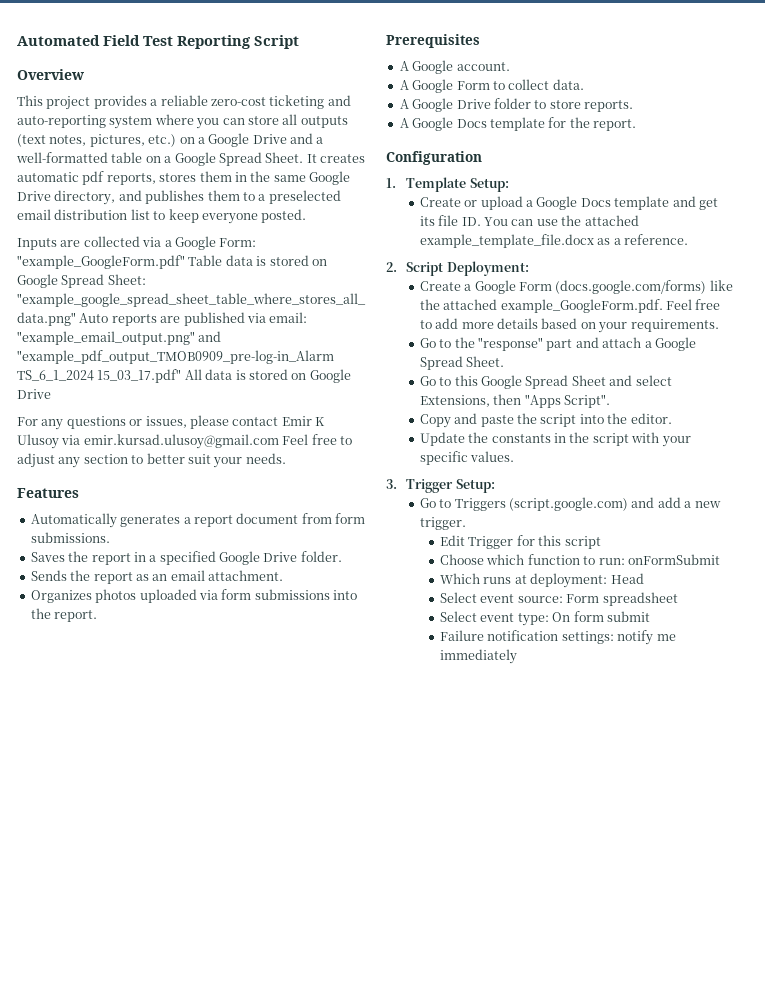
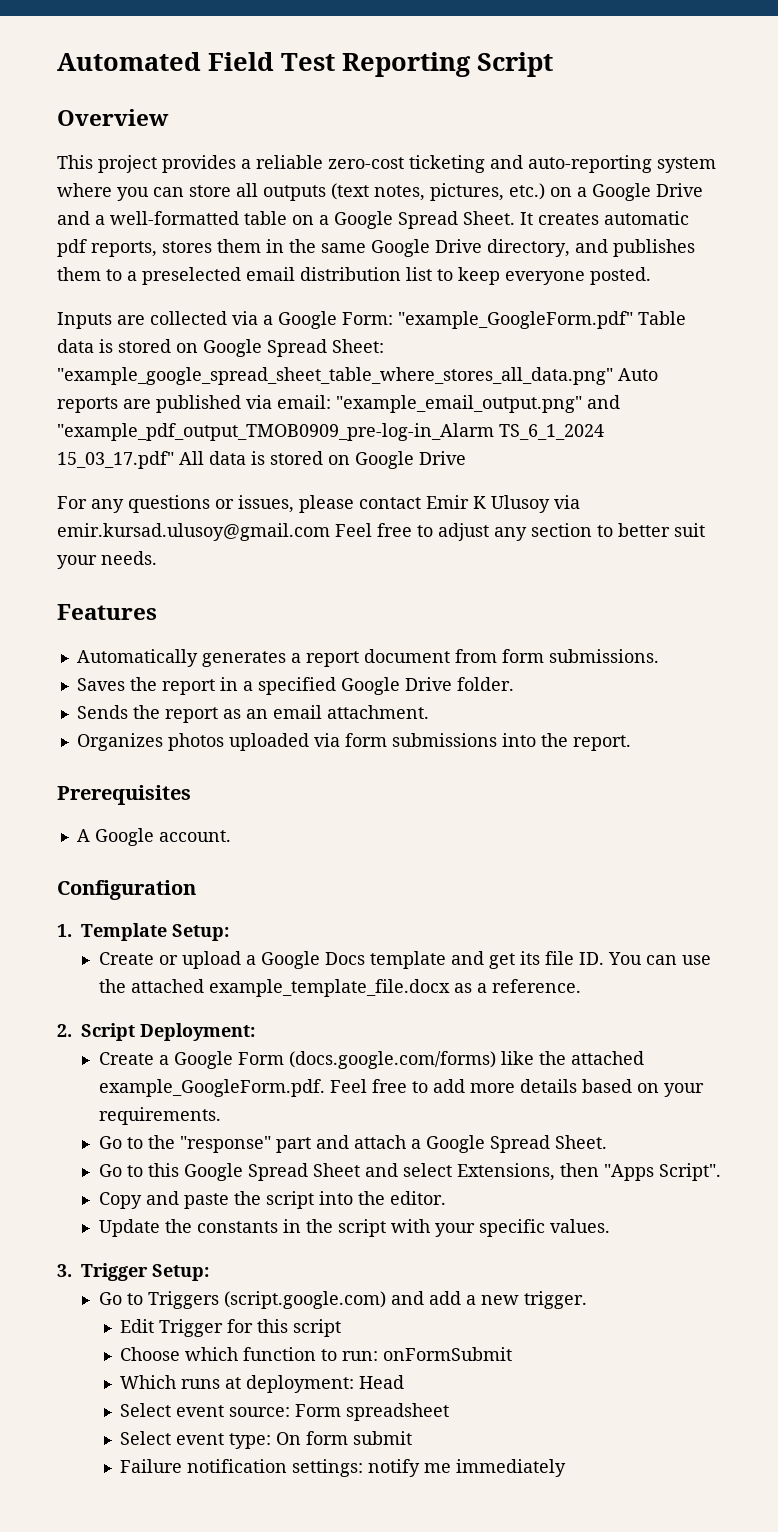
[399,79,584,93] [399,98,633,112] [399,117,636,131] // A Google Form to collect data. // A Google Drive folder to store reports. // A Google Docs template for the report. -> (231, 836) none

